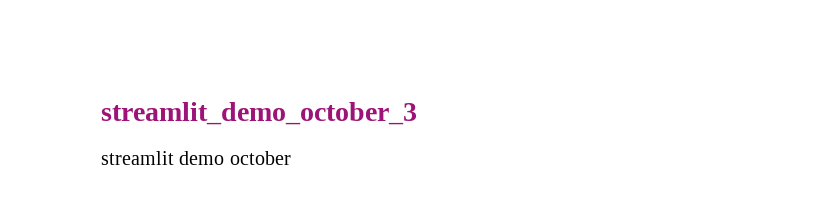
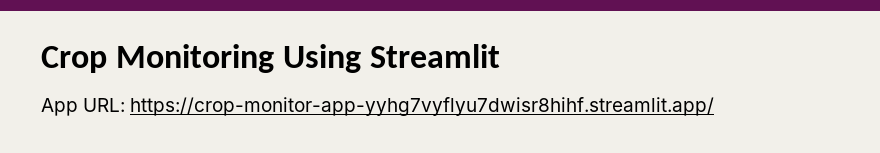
[101,102,417,125] [101,151,291,165] streamlit_demo_october_3 // streamlit demo october -> [41,44,501,73] [41,97,715,116] Crop Monitoring Using Streamlit // App URL: https://crop-monitor-app-yyhg7vyflyu7dwisr8hihf.streamlit.app/

